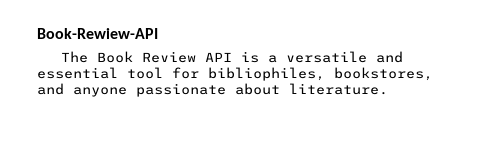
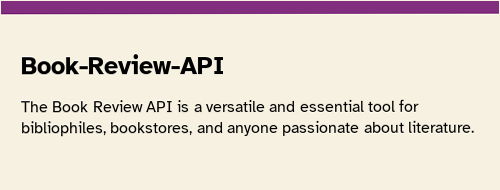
[37,28,158,39] Book-Rewiew-API -> [20,54,224,75] Book-Review-API

